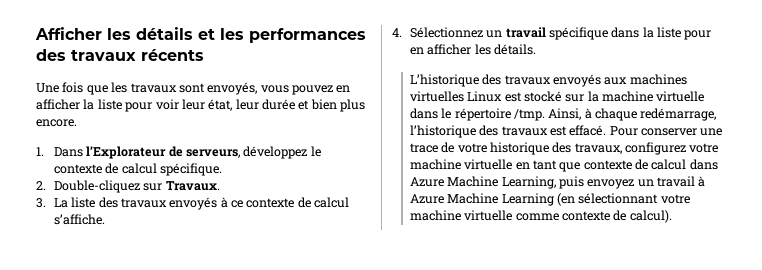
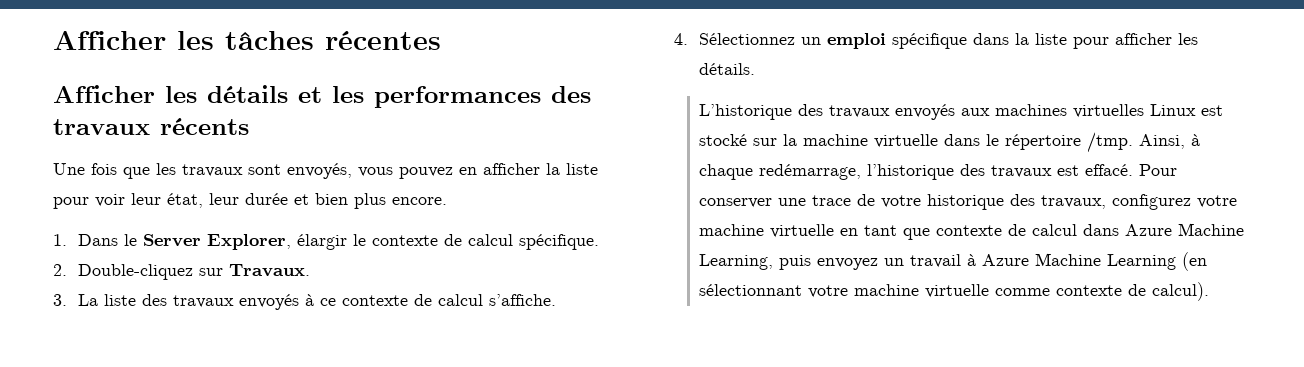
[35,27,131,40] Afficher les -> [53,31,441,50] [53,85,197,103] Afficher les tâches récentes // Afficher les
[86,146,308,159] l’Explorateur de serveurs, développez -> [124,234,348,250] le Server Explorer, élargir
[505,27,546,38] travail -> [827,33,887,49] emploi
[409,47,424,55] en -> (1110, 43) none

